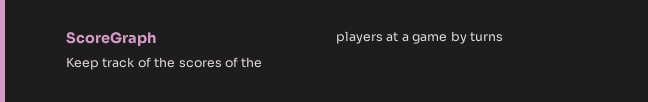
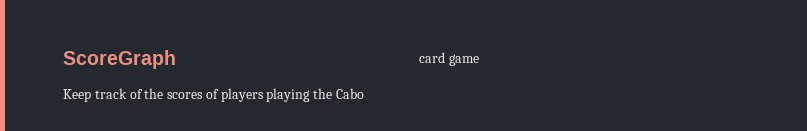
[241,57,263,68] [336,31,503,44] the players at a game by turns -> [220,88,365,102] [419,52,479,66] players playing the Cabo card game

